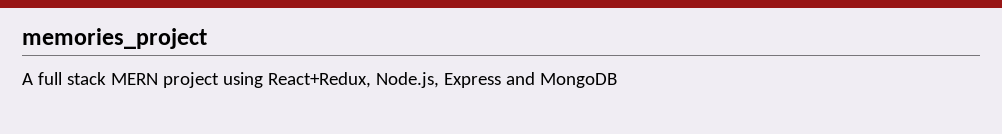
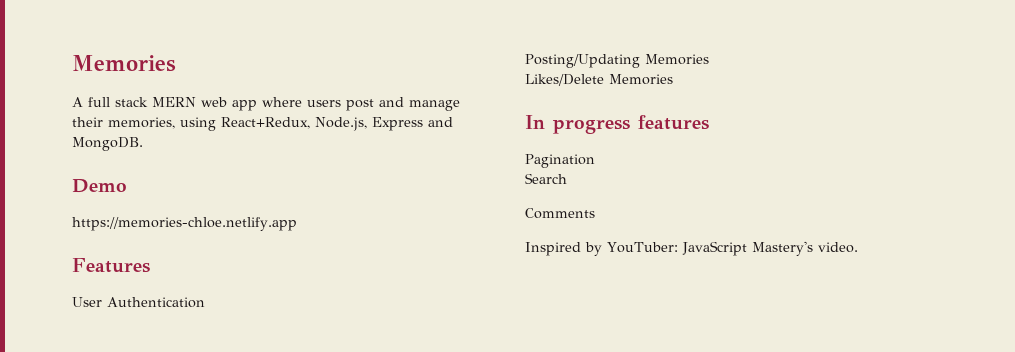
[22,28,207,49] memories_project -> [72,55,176,72] Memories
[162,72,219,88] project -> [201,97,460,111] [72,117,175,129] web app where users post and manage their memories,
[539,73,617,88] MongoDB -> [72,137,143,151] [72,179,127,193] [72,217,297,231] [72,258,150,273] [72,297,205,308] [525,54,709,68] [525,74,673,86] [525,115,709,134] [525,154,595,168] [525,173,567,184] [525,208,595,219] [525,241,858,256] MongoDB. // Demo // https://memories-chloe.netlify.app // Features // User Authentication // Posting/Updating Memories // Likes/Delete Memories // In progress features // Pagination // Search // Comments // Inspired by YouTuber: JavaScript Mastery's video.

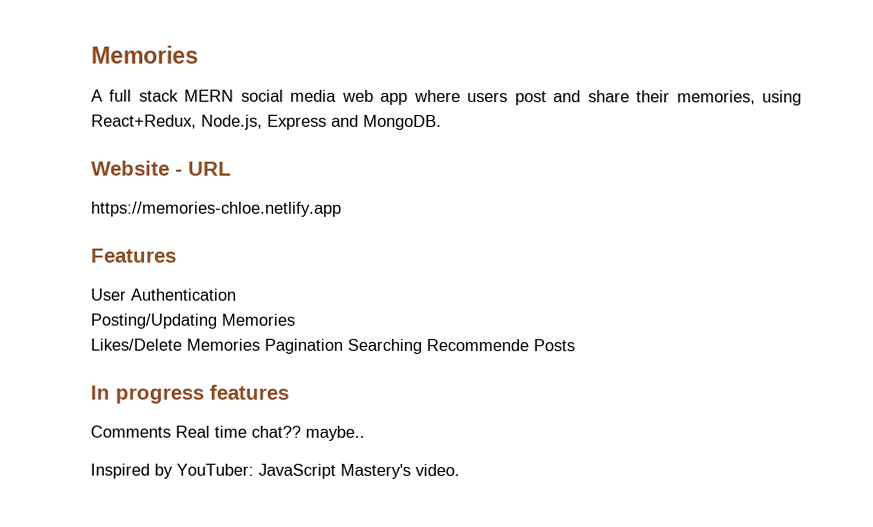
(196, 102) none -> [240,89,338,102] social media
[409,100,460,111] manage -> [587,90,630,103] share
[72,179,127,193] Demo -> [91,160,232,176] Website - URL
(673, 79) none -> [264,338,575,354] Pagination Searching Recommende Posts
[525,154,595,168] [525,173,567,184] // Pagination // Search -> (289, 392) none
(595, 213) none -> [175,425,365,441] Real time chat?? maybe..

